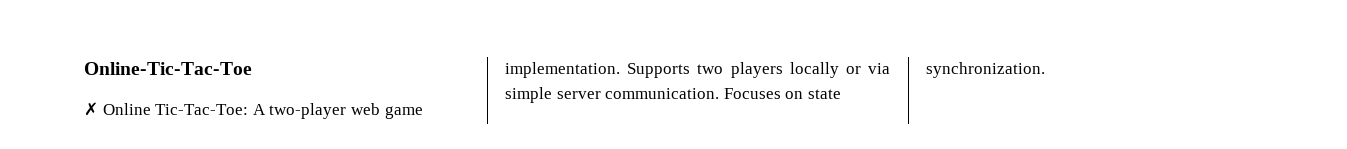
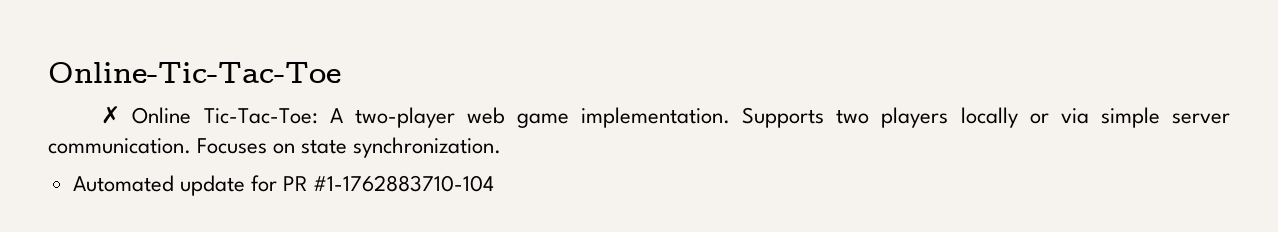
(1045, 70) none -> [72,175,495,196] // Automated update for PR #1-1762883710-104

